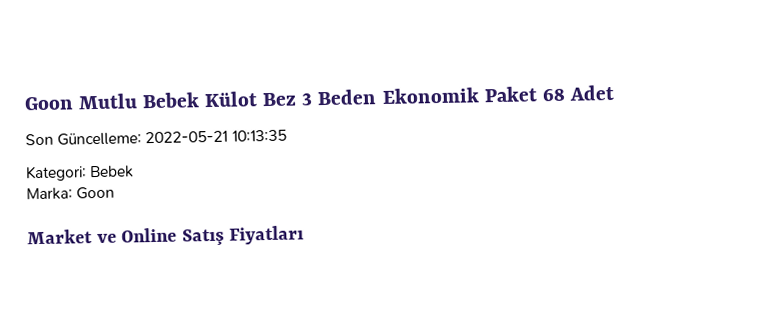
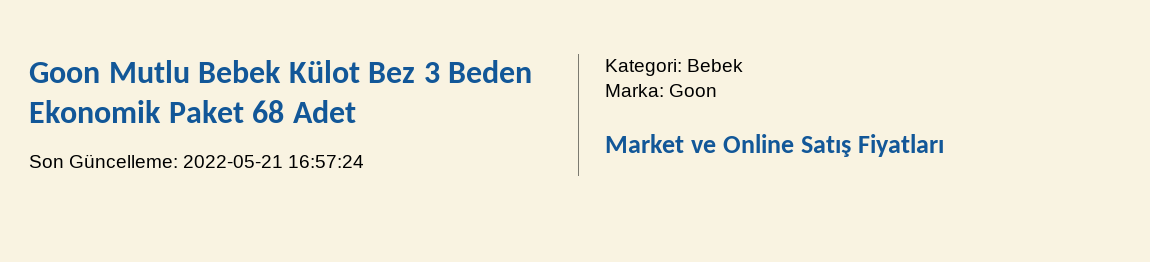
[231,129,287,142] 10:13:35 -> [288,155,365,168] 16:57:24

